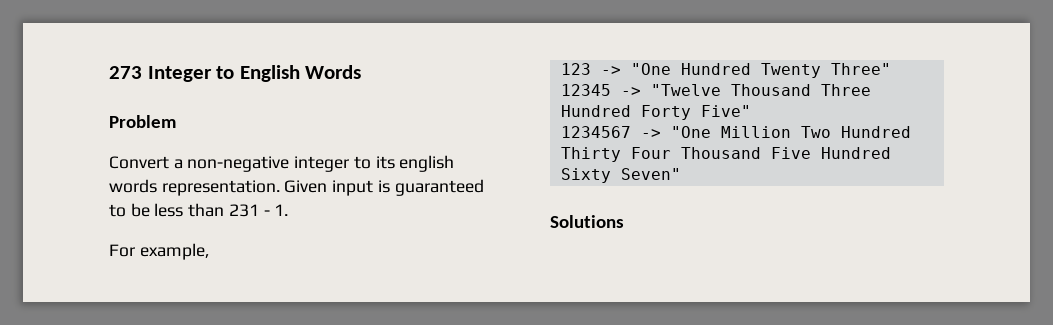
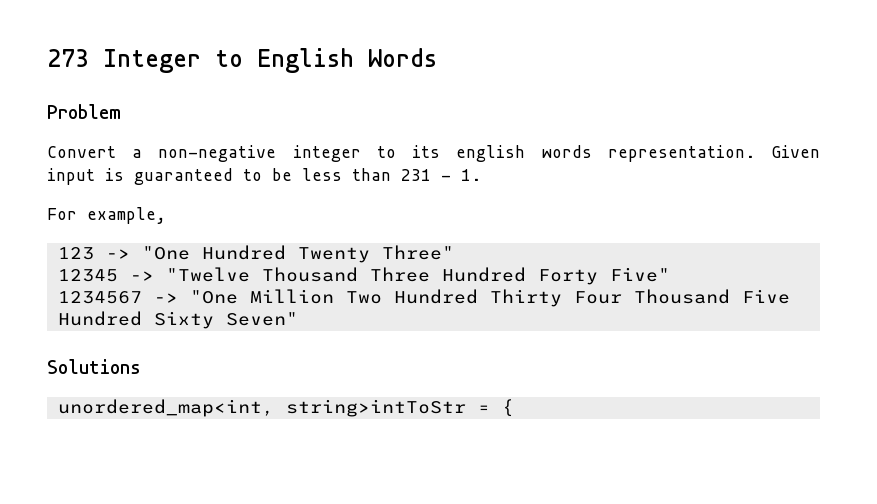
(624, 221) none -> [57,399,514,417] // unordered_map<int, string>intToStr = {

